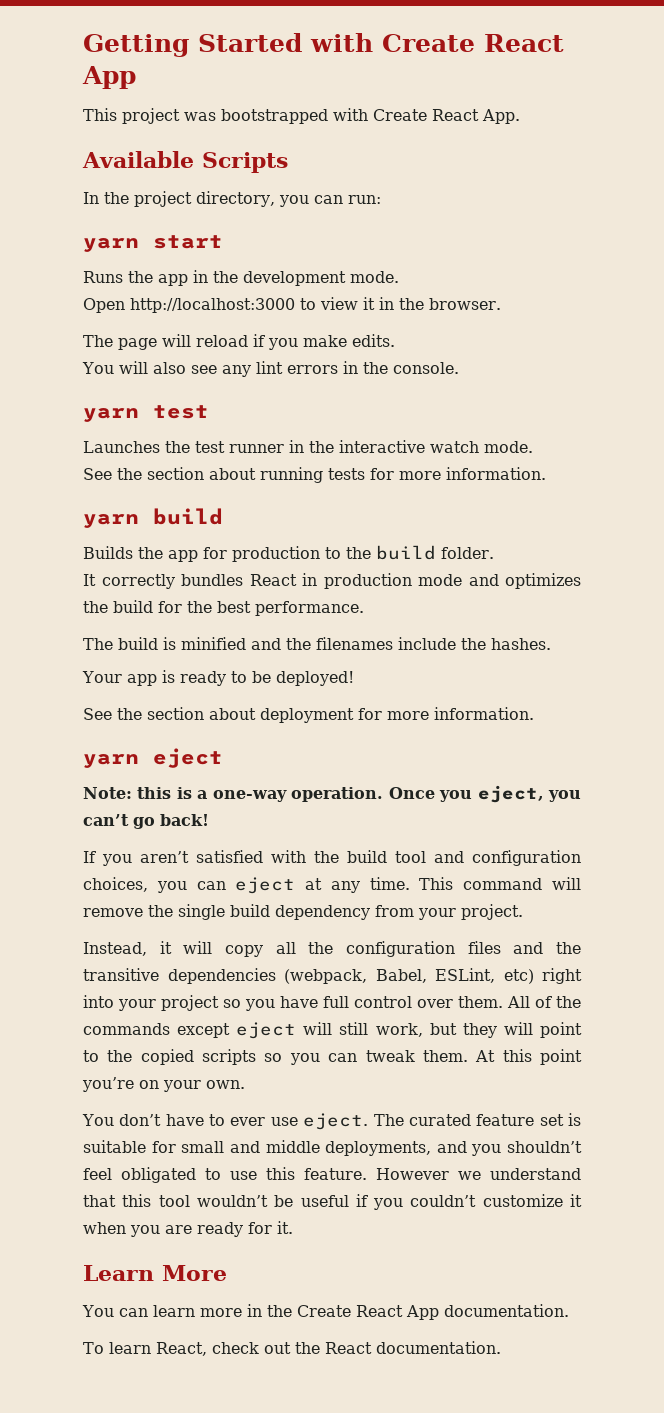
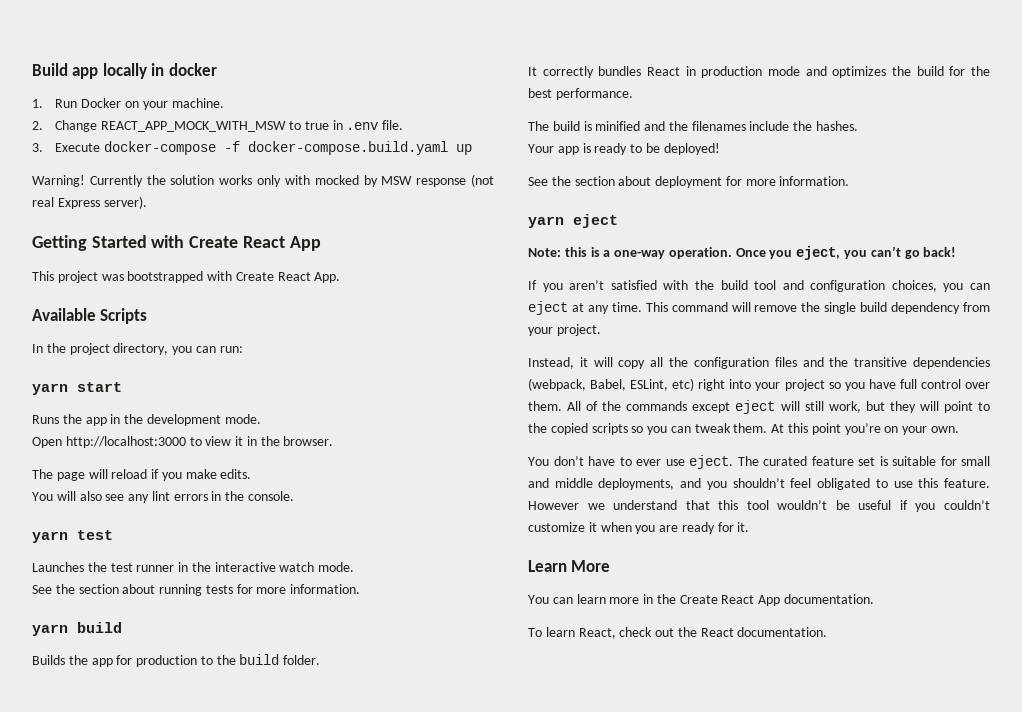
(83, 45) none -> [32,63,217,79] [32,98,224,110] [32,120,404,132] [32,141,473,155] [32,174,494,187] [32,196,147,209] Build app locally in docker // 1. Run Docker on your machine. // 2. Change REACT_APP_MOCK_WITH_MSW to true in .env file. // 3. Execute docker-compose -f docker-compose.build.yaml up // Warning! Currently the solution works only with mocked by MSW response (not real Express server). //

